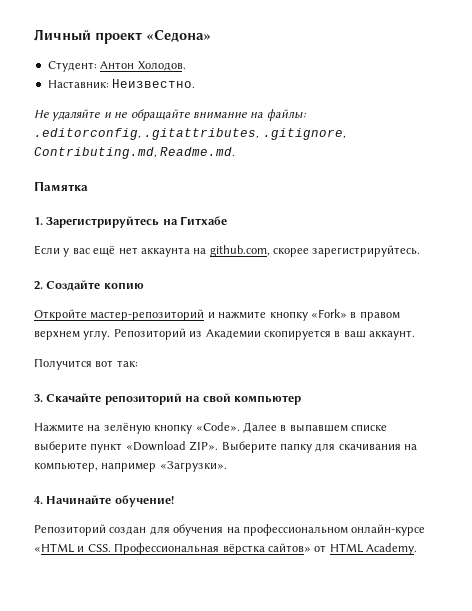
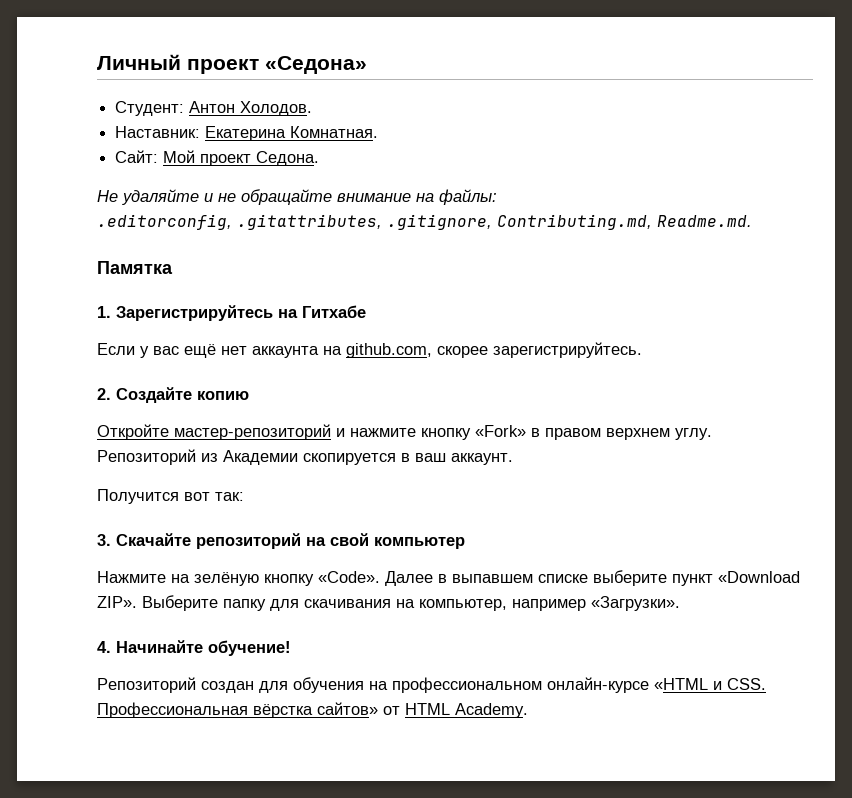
[112,79,196,88] Неизвестно. -> [205,126,379,141] [115,150,320,166] Екатерина Комнатная. // Сайт: Мой проект Седона.

